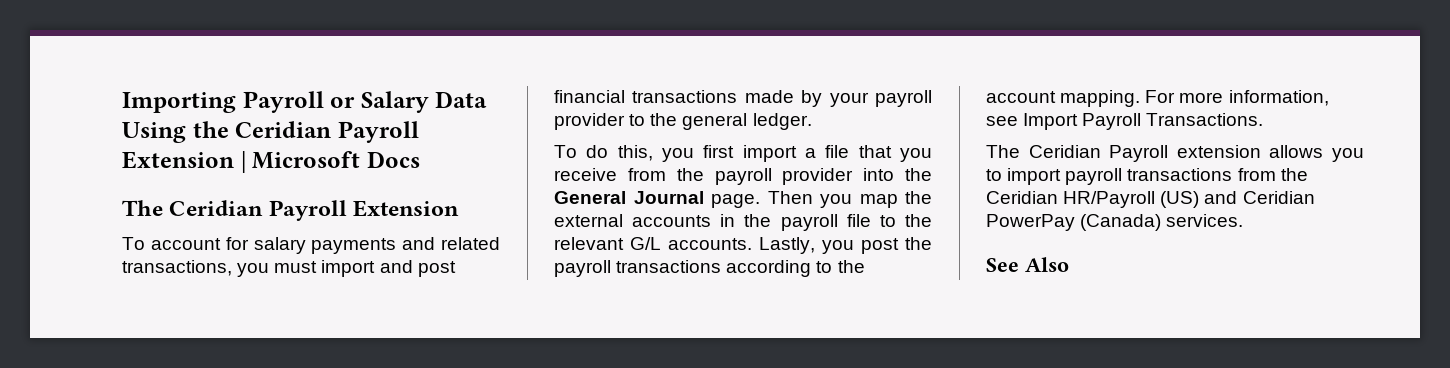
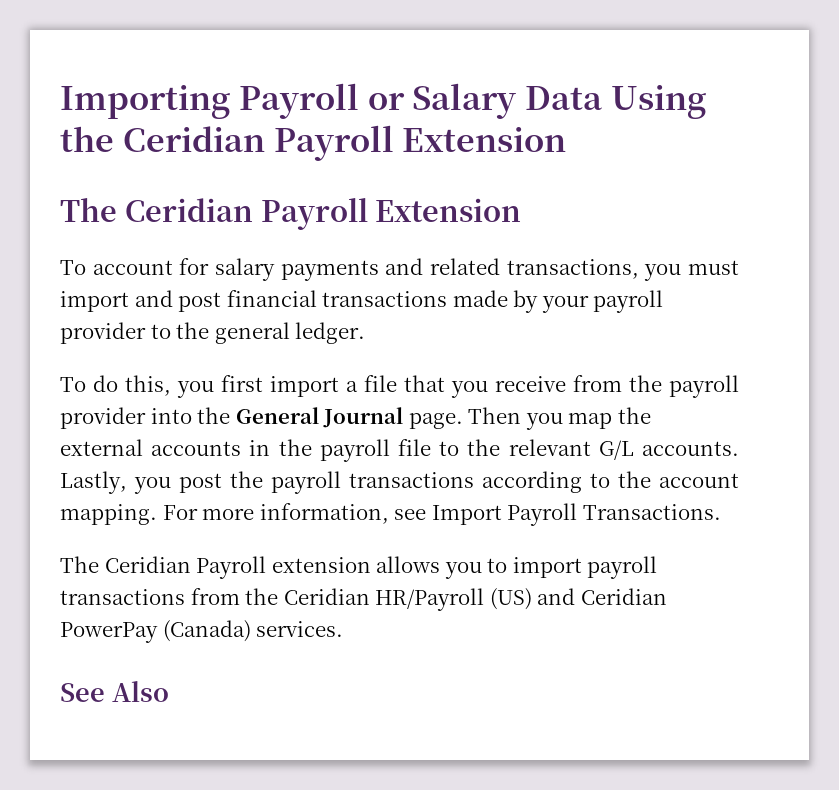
[240,151,420,173] | Microsoft Docs -> (567, 139) none

